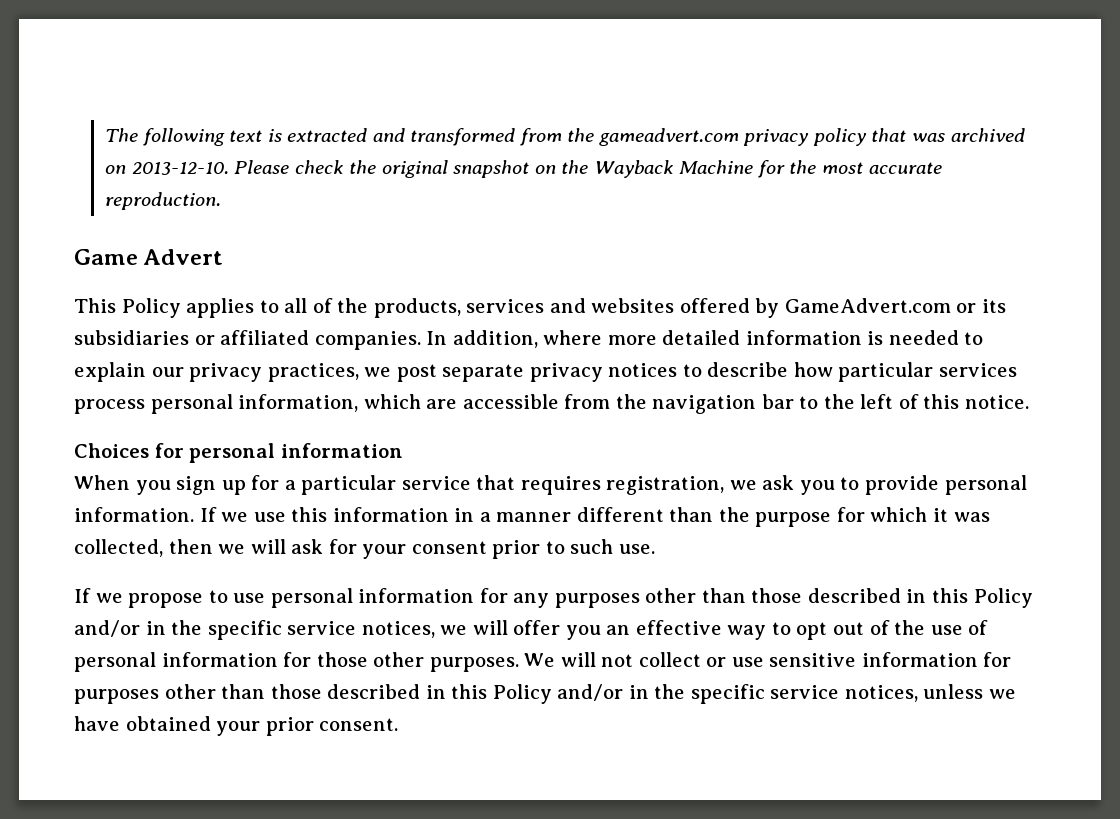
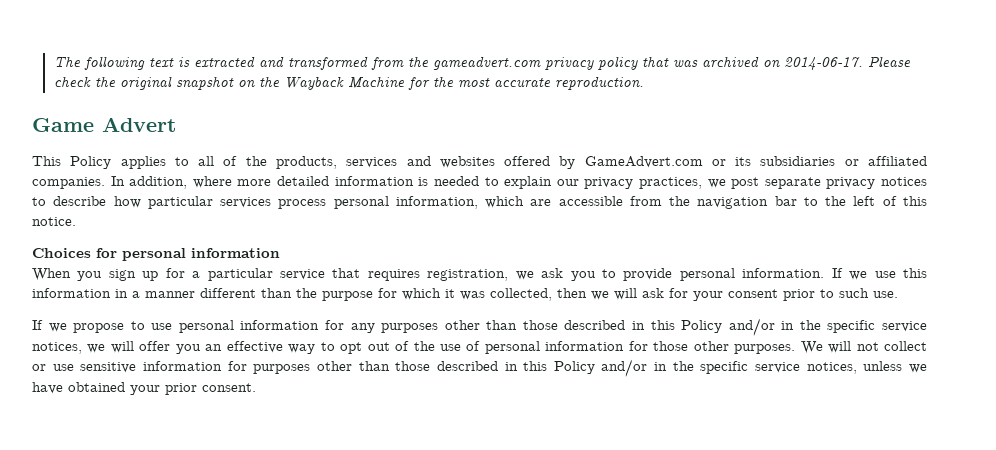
[131,162,229,175] 2013-12-10. -> [783,57,863,70] 2014-06-17.

